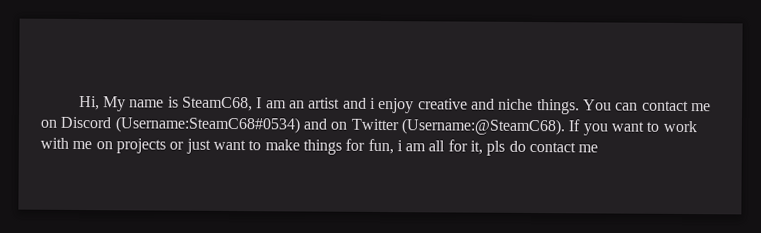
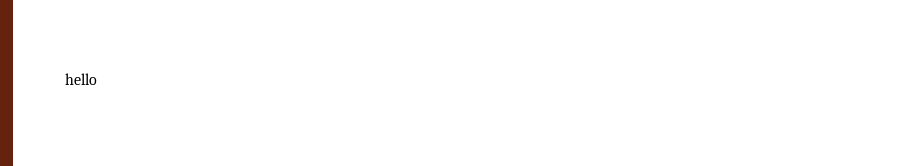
[78,95,711,115] [40,116,697,136] [40,137,599,156] Hi, My name is SteamC68, I am an artist and i enjoy creative and niche things. You can contact me on Discord (Username:SteamC68#0534) and on Twitter (Username:@SteamC68). If you want to work with me on projects or just want to make things for fun, i am all for it, pls do contact me -> [65,73,97,85] hello

